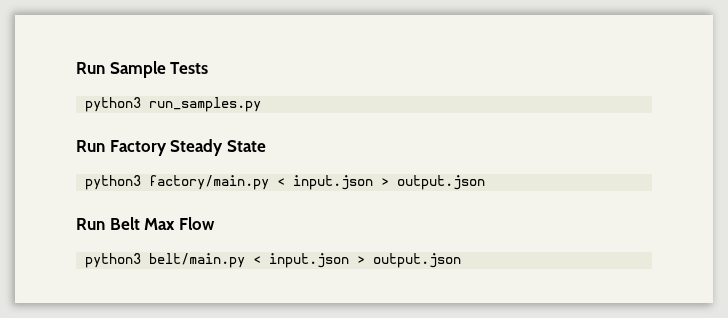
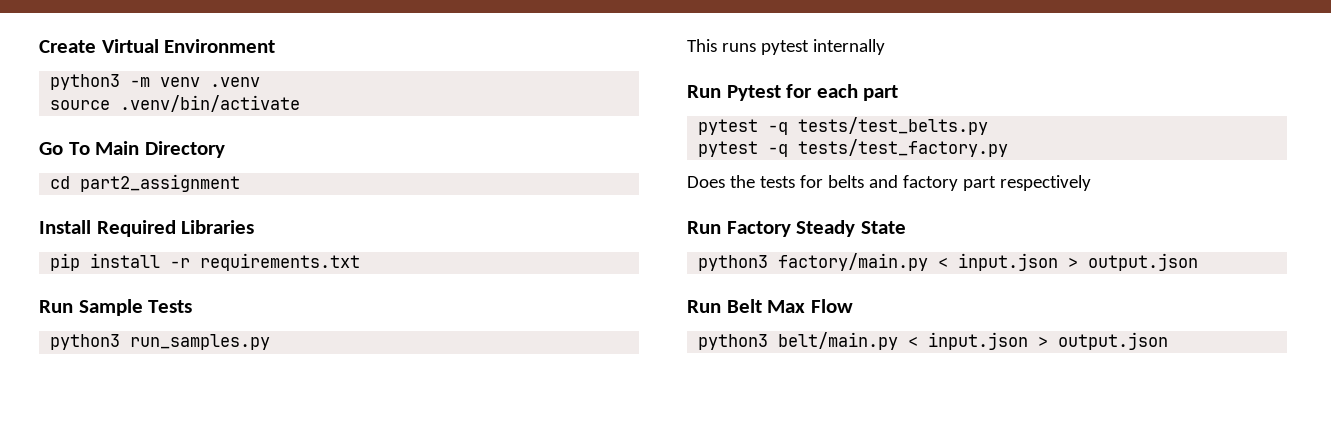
(76, 68) none -> [39,39,276,53] [50,74,261,90] [50,95,301,112] [39,141,225,158] [50,174,241,192] [39,220,255,237] [50,253,361,271] Create Virtual Environment // python3 -m venv .venv // source .venv/bin/activate // Go To Main Directory // cd part2_assignment // Install Required Libraries // pip install -r requirements.txt //
(262, 104) none -> [687,39,885,55] [687,84,899,101] [698,117,989,135] [698,139,1009,157] [687,175,1091,191] // This runs pytest internally // Run Pytest for each part // pytest -q tests/test_belts.py // pytest -q tests/test_factory.py // Does the tests for belts and factory part respectively

